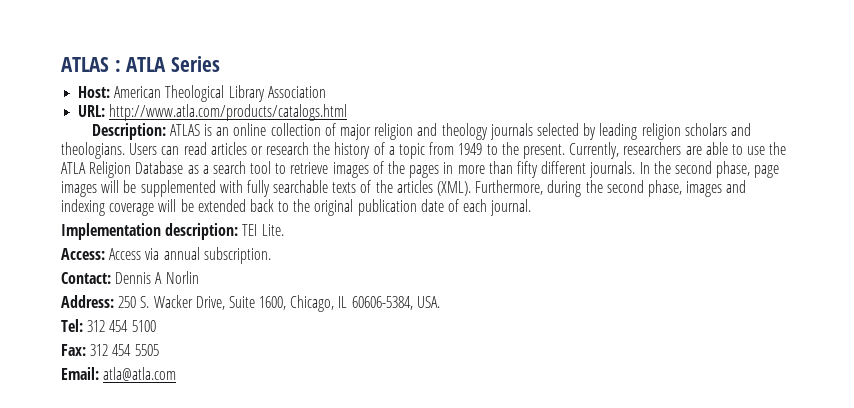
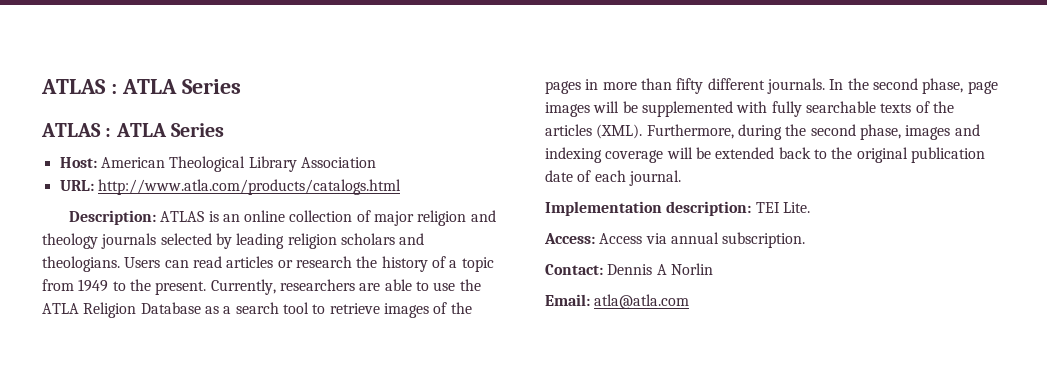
[61,56,220,72] ATLAS : ATLA Series -> [41,79,241,94] [41,123,225,137] ATLAS : ATLA Series // ATLAS : ATLA Series
[61,295,440,312] [61,319,156,332] [61,344,159,356] // Address: 250 S. Wacker Drive, Suite 1600, Chicago, IL 60606-5384, USA. // Tel: 312 454 5100 // Fax: 312 454 5505 -> (713, 269) none

